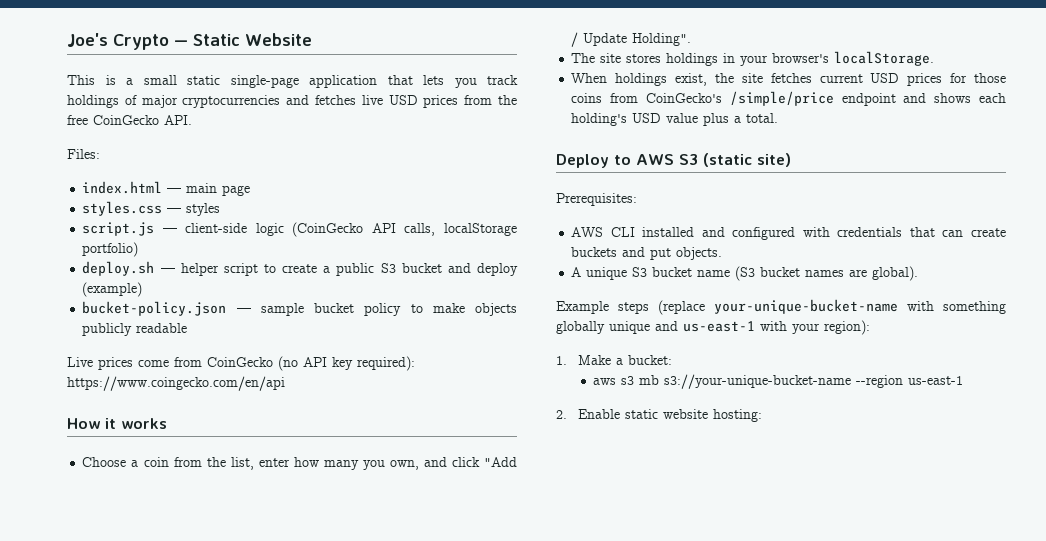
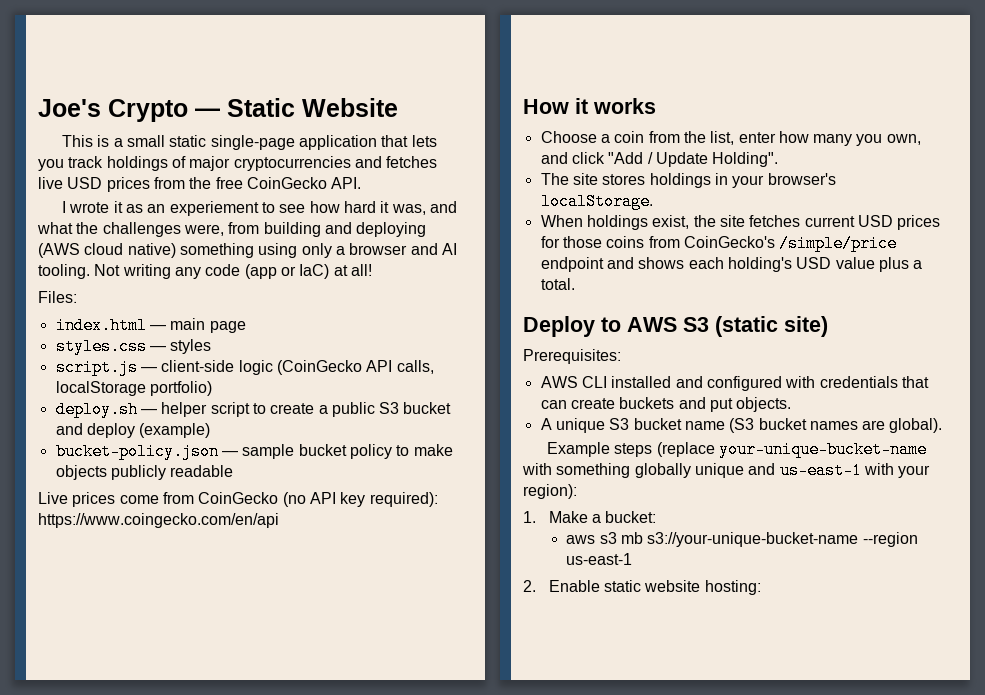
(192, 120) none -> [62,201,457,216] [37,222,427,237] [38,243,457,258] [38,264,372,279] // I wrote it as an experiement to see how hard it was, and what the challenges were, from building and deploying (AWS cloud native) something using only a browser and AI tooling. Not writing any code (app or IaC) at all!

